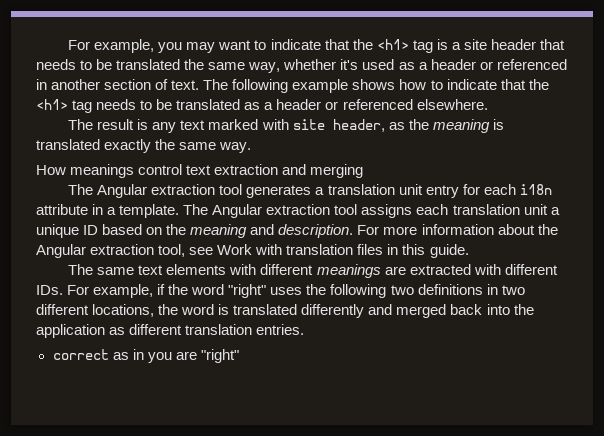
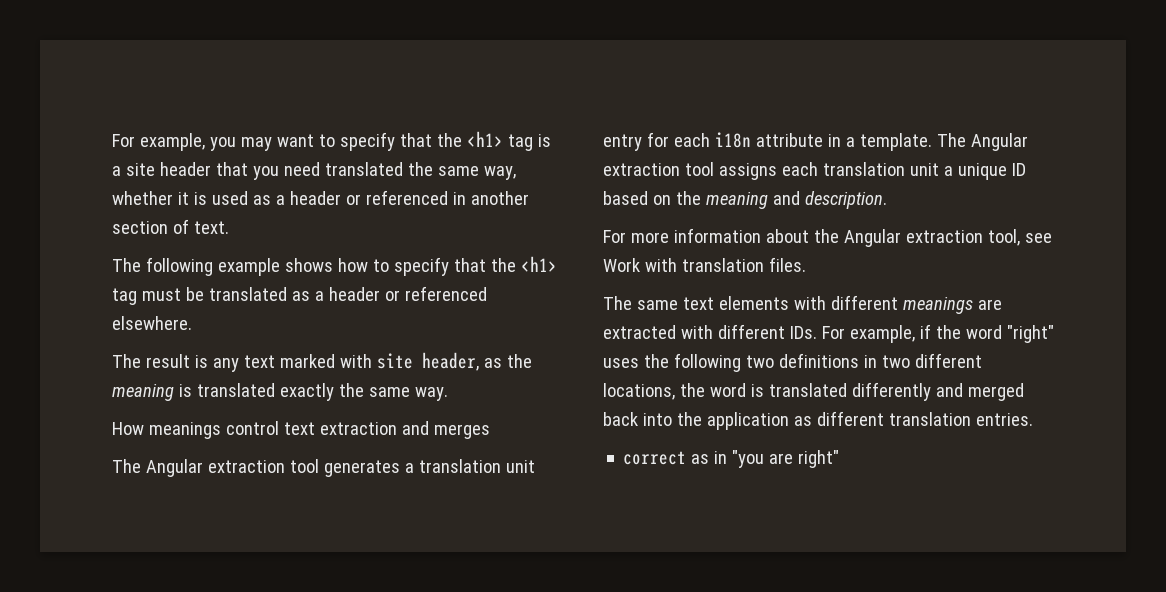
[270,39,321,50] indicate -> [339,132,395,151] specify
[36,59,113,70] needs to be -> [252,162,320,180] you need
[340,59,359,70] it's -> [177,192,207,205] it is
(200, 85) none -> (229, 227) //
[446,79,549,90] [36,99,153,113] indicate that the <h1> tag needs to -> [393,256,557,276] [112,288,181,305] specify that the <h1> tag must
[310,164,364,178] merging -> [433,424,490,439] merges
(354, 231) none -> (887, 200) //
[357,244,469,258] files in this guide. -> [768,257,806,272] files.
[147,349,239,363] you are "right" -> [732,450,840,468] "you are right"

